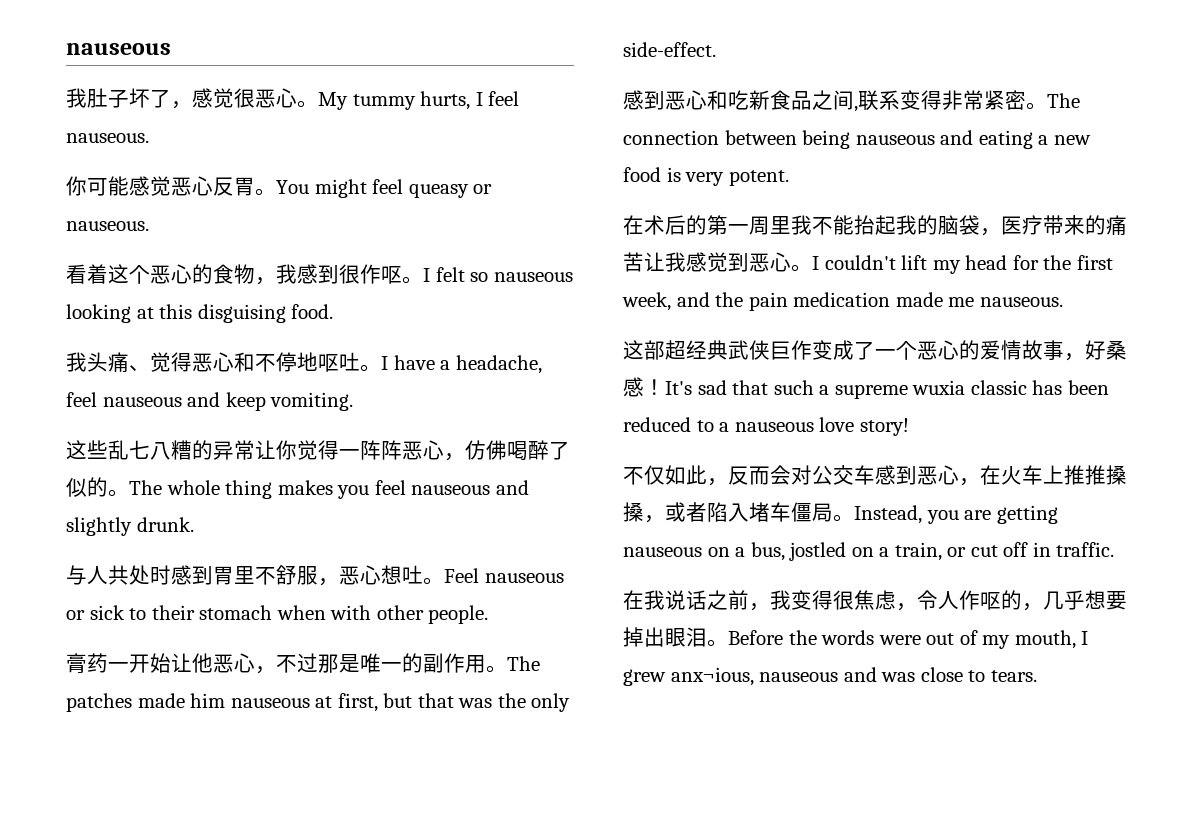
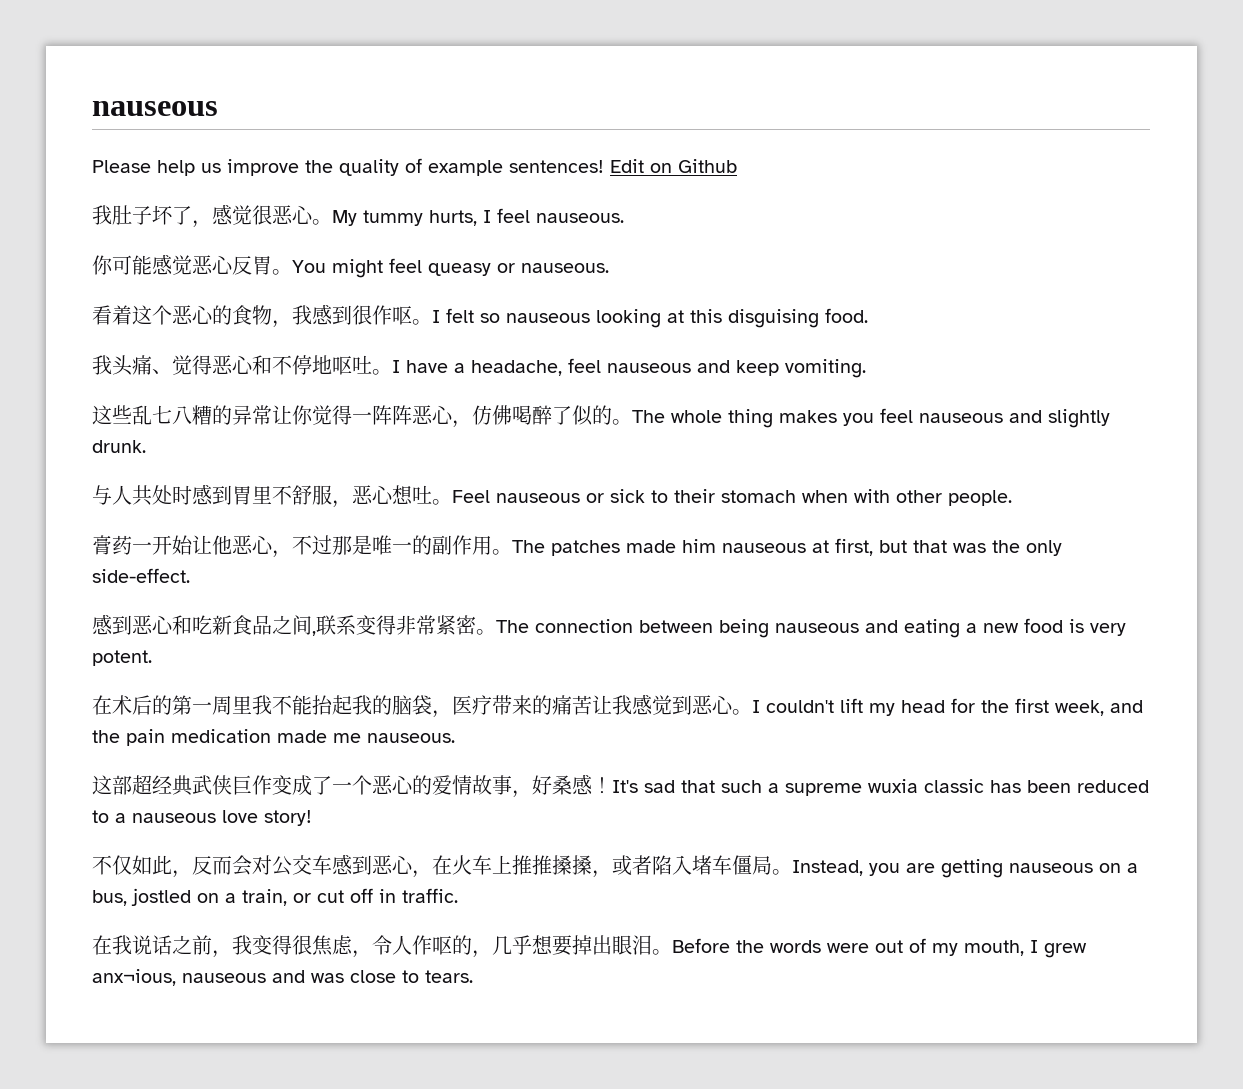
[66,43,171,55] nauseous -> [92,101,218,116] [92,158,737,176] nauseous // Please help us improve the quality of example sentences! Edit on Github

